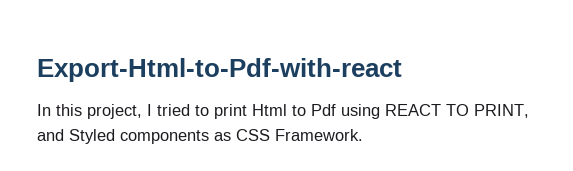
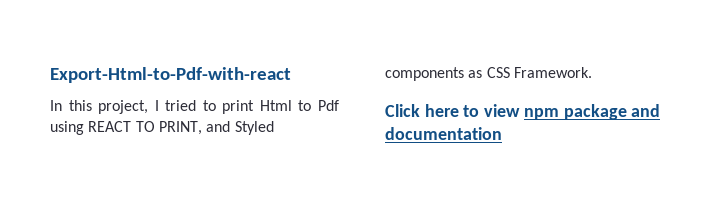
(363, 135) none -> [385,104,661,120] [385,127,502,140] // Click here to view npm package and documentation

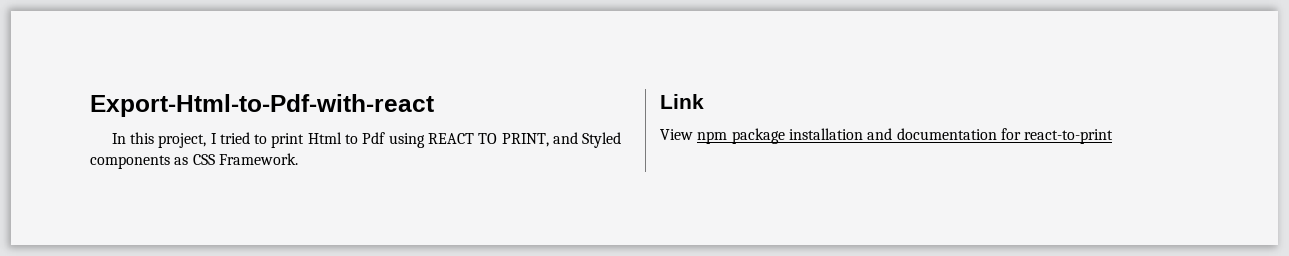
[385,104,521,117] Click here to view -> [660,94,704,109] [660,129,693,140] Link // View
(627, 112) none -> [788,128,863,140] installation
(502, 133) none -> [1000,128,1114,144] for react-to-print

